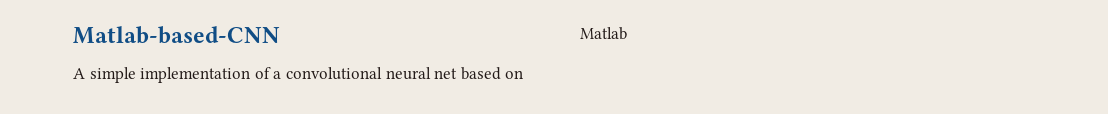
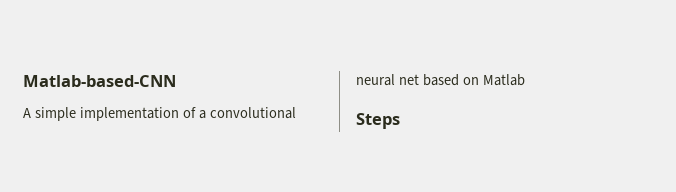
(627, 33) none -> [356,113,400,129] // Steps

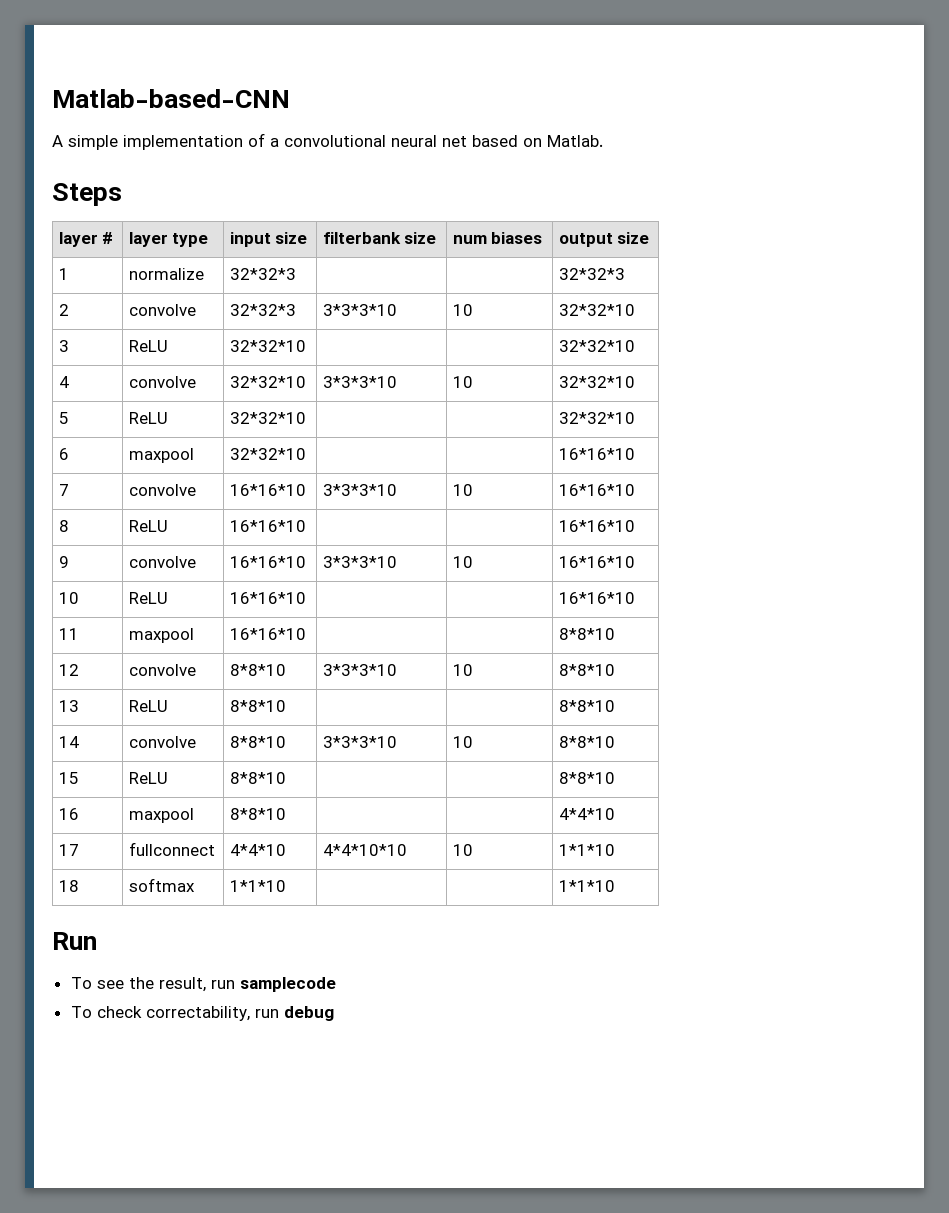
[482,74,525,86] Matlab -> [547,135,603,147] Matlab.
(400, 121) none -> [58,232,114,247] [128,232,209,247] [229,232,308,247] [322,232,437,244] [452,232,543,244] [558,232,650,247] [58,268,69,280] [128,268,204,280] [229,268,296,280] [558,268,625,280] [58,304,69,316] [128,304,196,316] [229,304,296,316] [322,304,397,316] [452,304,473,316] [558,304,635,316] [58,340,69,352] [128,340,168,352] [229,340,306,352] [558,340,635,352] [58,376,69,388] [128,376,196,388] [229,376,306,388] [322,376,397,388] [452,376,473,388] [558,376,635,388] [58,412,69,424] [128,412,168,424] [229,412,306,424] [558,412,635,424] [58,448,69,460] [128,448,194,463] [229,448,306,460] [558,448,635,460] [58,484,69,496] [128,484,196,496] [229,484,306,496] [322,484,397,496] [452,484,473,496] [558,484,635,496] [58,520,69,532] [128,520,168,532] [229,520,306,532] [558,520,635,532] [58,556,69,568] [128,556,196,568] [229,556,306,568] [322,556,397,568] [452,556,473,568] [558,556,635,568] [58,592,79,604] [128,592,168,604] [229,592,306,604] [558,592,635,604] [58,628,79,640] [128,628,194,643] [229,628,306,640] [558,628,615,640] [58,664,79,676] [128,664,196,676] [229,664,286,676] [322,664,397,676] [452,664,473,676] [558,664,615,676] [58,700,79,712] [128,700,168,712] [229,700,286,712] [558,700,615,712] [58,736,79,748] [128,736,196,748] [229,736,286,748] [322,736,397,748] [452,736,473,748] [558,736,615,748] [58,772,79,784] [128,772,168,784] [229,772,286,784] [558,772,615,784] [58,808,79,820] [128,808,194,823] [229,808,286,820] [558,808,615,820] [58,844,79,856] [128,842,215,856] [229,844,286,856] [322,844,407,856] [452,844,473,856] [558,844,615,856] [58,880,79,892] [128,878,195,892] [229,880,286,892] [558,880,615,892] [52,932,97,950] [70,977,336,992] [70,1006,334,1021] // layer # | layer type | input size | filterbank size | num biases | output size // 1 | normalize | 32*32*3 | | | 32*32*3 // 2 | convolve | 32*32*3 | 3*3*3*10 | 10 | 32*32*10 // 3 | ReLU | 32*32*10 | | | 32*32*10 // 4 | convolve | 32*32*10 | 3*3*3*10 | 10 | 32*32*10 // 5 | ReLU | 32*32*10 | | | 32*32*10 // 6 | maxpool | 32*32*10 | | | 16*16*10 // 7 | convolve | 16*16*10 | 3*3*3*10 | 10 | 16*16*10 // 8 | ReLU | 16*16*10 | | | 16*16*10 // 9 | convolve | 16*16*10 | 3*3*3*10 | 10 | 16*16*10 // 10 | ReLU | 16*16*10 | | | 16*16*10 // 11 | maxpool | 16*16*10 | | | 8*8*10 // 12 | convolve | 8*8*10 | 3*3*3*10 | 10 | 8*8*10 // 13 | ReLU | 8*8*10 | | | 8*8*10 // 14 | convolve | 8*8*10 | 3*3*3*10 | 10 | 8*8*10 // 15 | ReLU | 8*8*10 | | | 8*8*10 // 16 | maxpool | 8*8*10 | | | 4*4*10 // 17 | fullconnect | 4*4*10 | 4*4*10*10 | 10 | 1*1*10 // 18 | softmax | 1*1*10 | | | 1*1*10 // Run // To see the result, run samplecode // To check correctability, run debug

